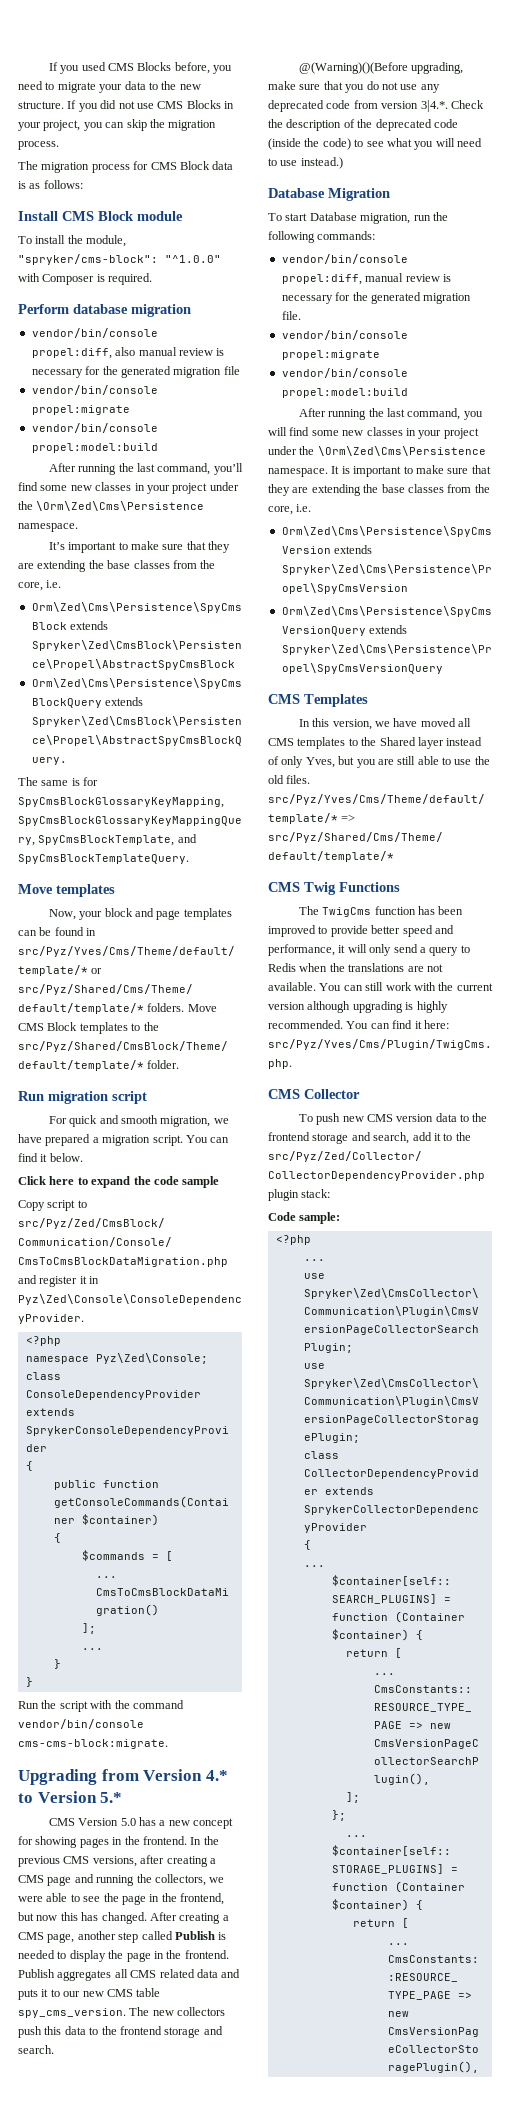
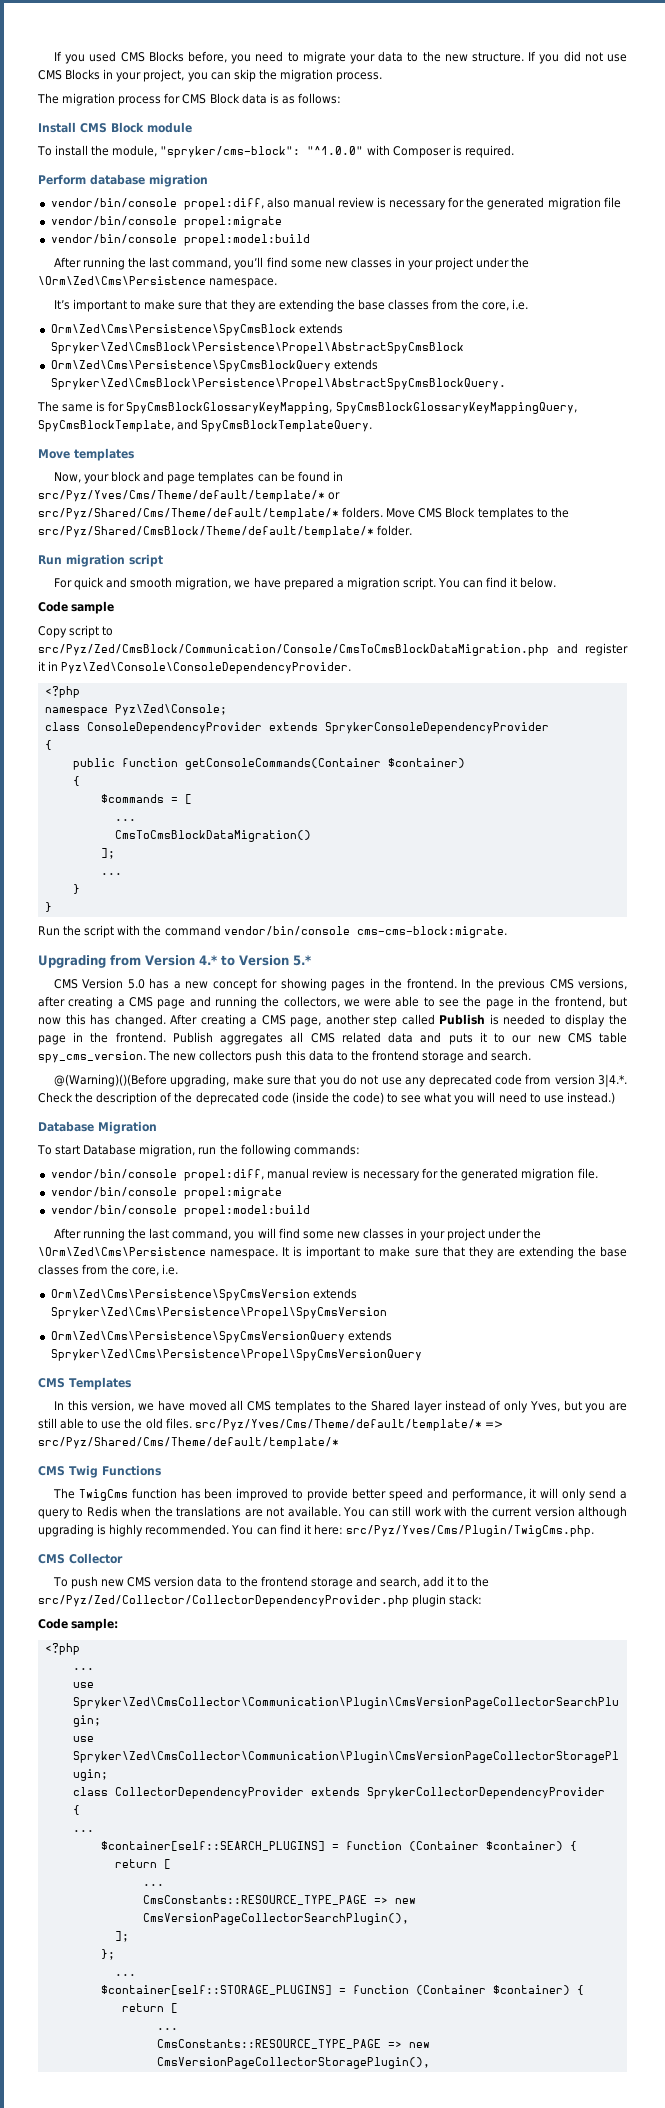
[18,1176,179,1188] Click here to expand the code -> [38,601,68,612] Code

